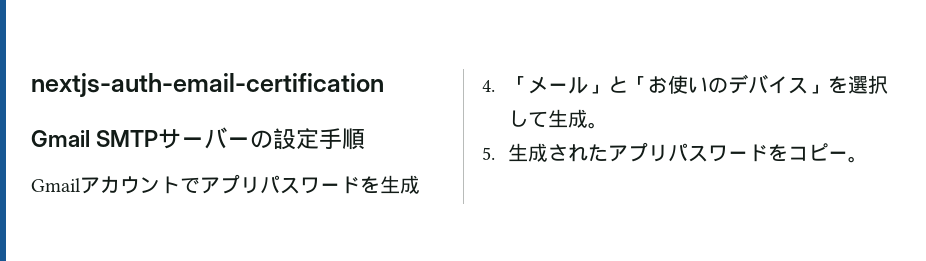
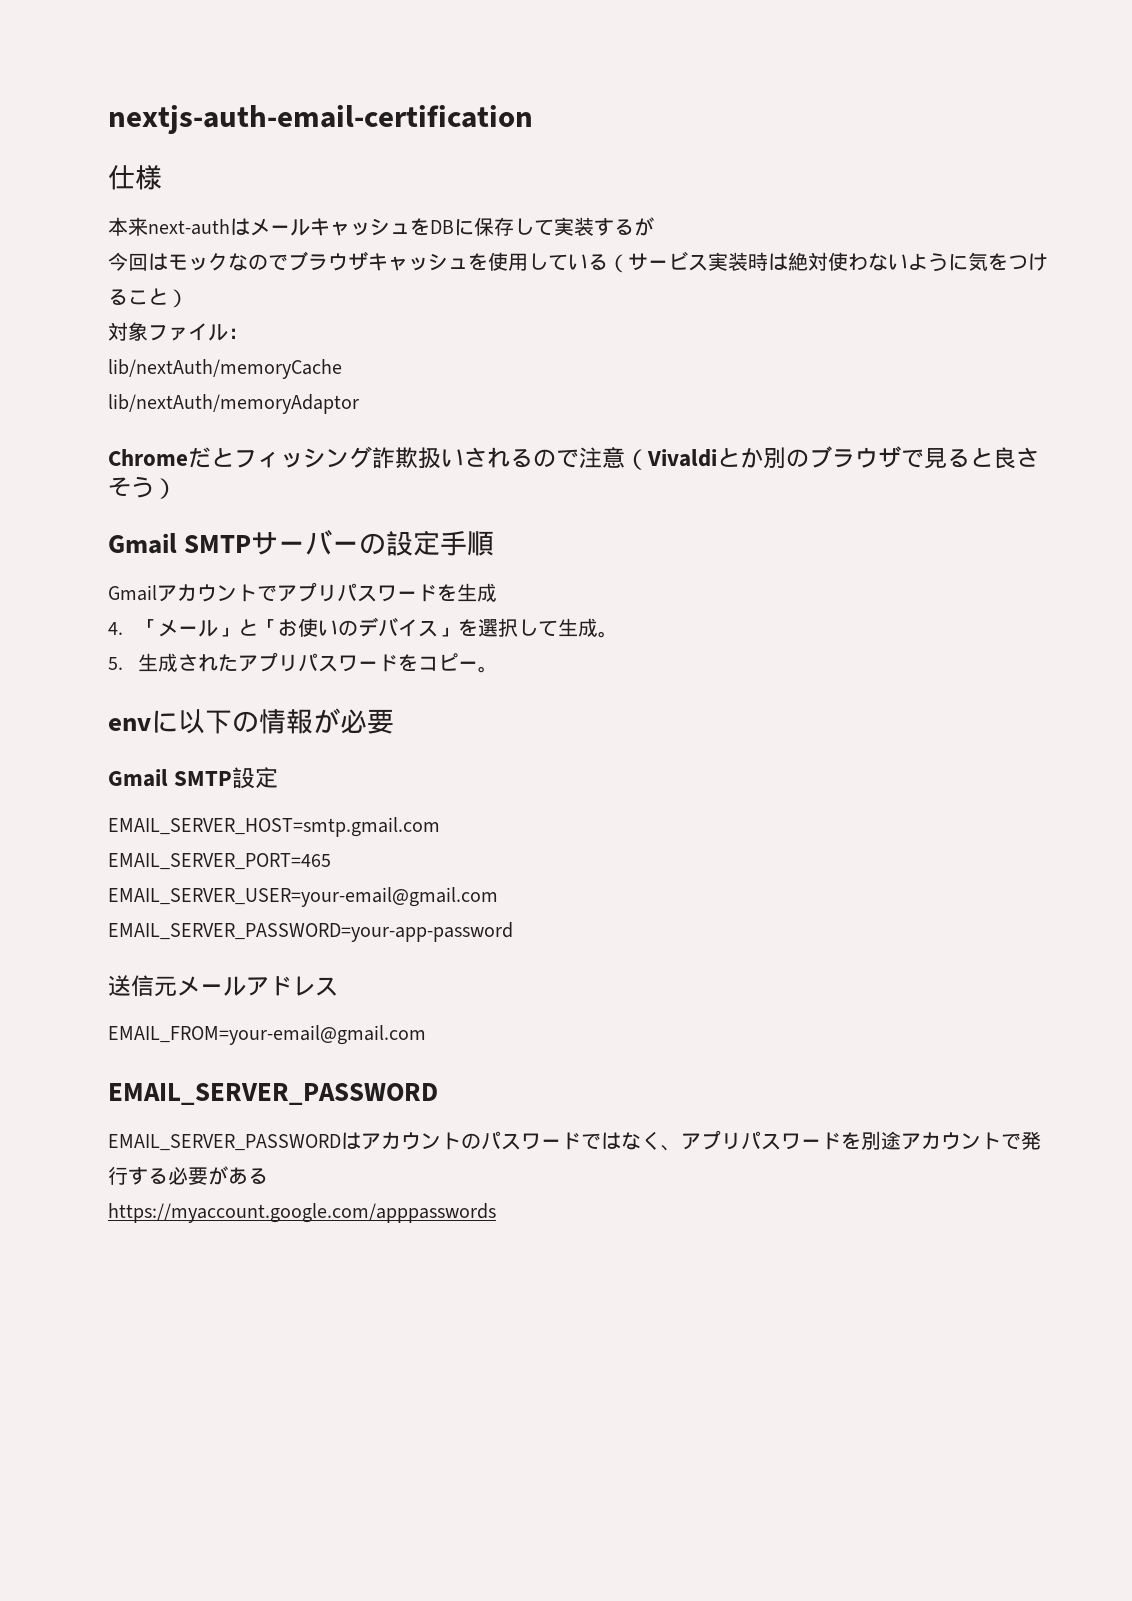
(384, 85) none -> [108,165,162,190] [108,217,654,236] [108,251,1048,273] [108,288,188,308] [108,322,248,341] [108,359,342,379] [108,394,359,414] [108,446,1039,470] [108,476,177,499] // 仕様 // 本来next-authはメールキャッシュをDBに保存して実装するが // 今回はモックなのでブラウザキャッシュを使用している（サービス実装時は絶対使わないように気をつけること） // 対象ファイル： // lib/nextAuth/memoryCache // lib/nextAuth/memoryAdaptor // Chromeだとフィッシング詐欺扱いされるので注意（Vivaldiとか別のブラウザで見ると良さそう）
(868, 159) none -> [108,708,394,734] [108,767,279,789] [108,817,440,837] [108,853,331,870] [108,887,498,907] [108,922,513,942] [108,975,338,997] [108,1025,426,1045] [108,1083,438,1105] [108,1130,1041,1151] [108,1166,268,1185] [108,1203,496,1223] // envに以下の情報が必要 // Gmail SMTP設定 // EMAIL_SERVER_HOST=smtp.gmail.com // EMAIL_SERVER_PORT=465 // EMAIL_SERVER_USER=your-email@gmail.com // EMAIL_SERVER_PASSWORD=your-app-password // 送信元メールアドレス // EMAIL_FROM=your-email@gmail.com // EMAIL_SERVER_PASSWORD // EMAIL_SERVER_PASSWORDはアカウントのパスワードではなく、アプリパスワードを別途アカウントで発行する必要がある // https://myaccount.google.com/apppasswords

